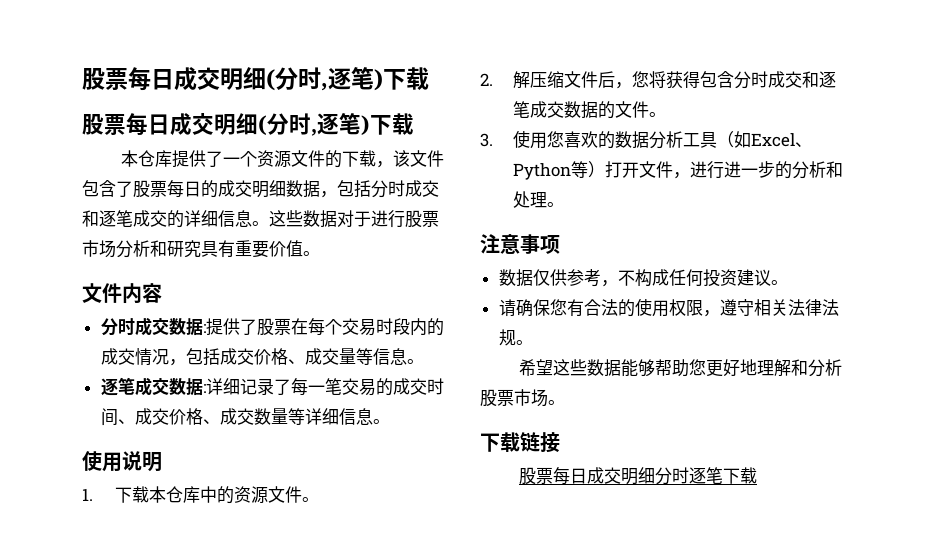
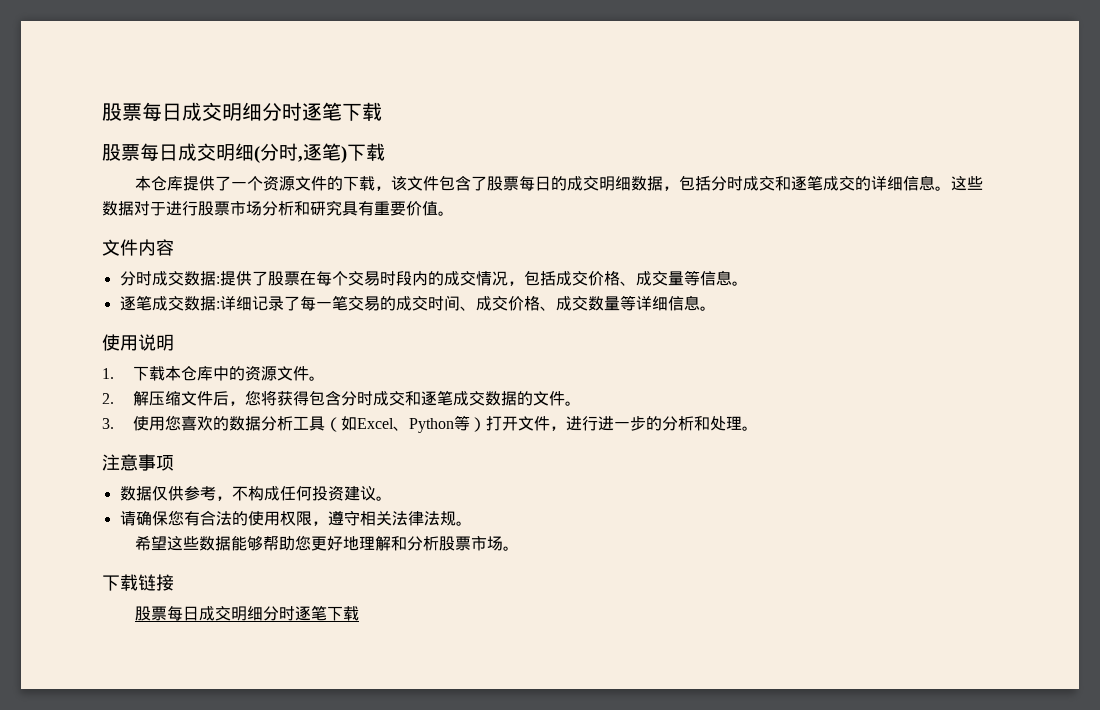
[82,67,383,91] 股票每日成交明细(分时,逐笔) -> [102,102,342,121] 股票每日成交明细分时逐笔

